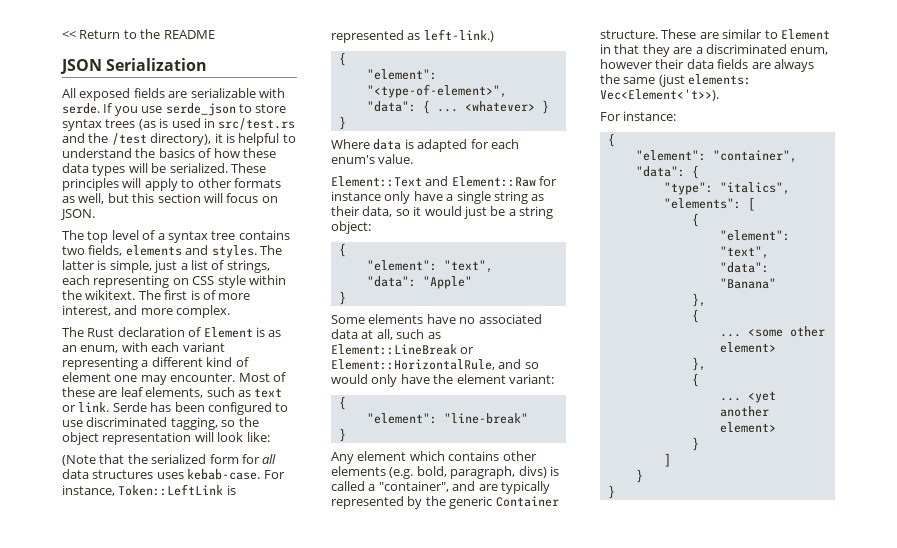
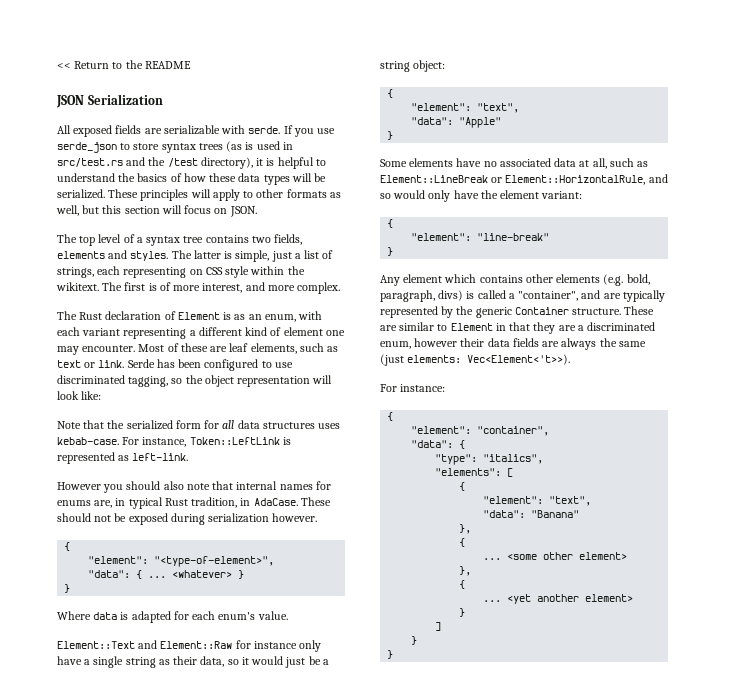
[62,455,96,466] (Note -> [57,421,81,429] Note
[423,29,494,42] left-link.) -> [132,453,189,461] [57,481,331,493] [57,497,331,509] [57,513,318,525] left-link. // However you should also note that internal names for enums are, in typical Rust tradition, in AdaCase. These should not be exposed during serialization however.

